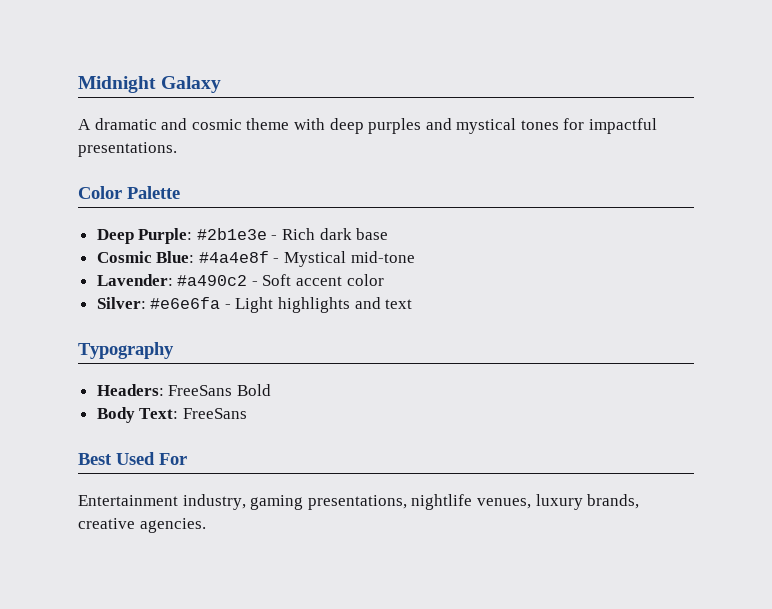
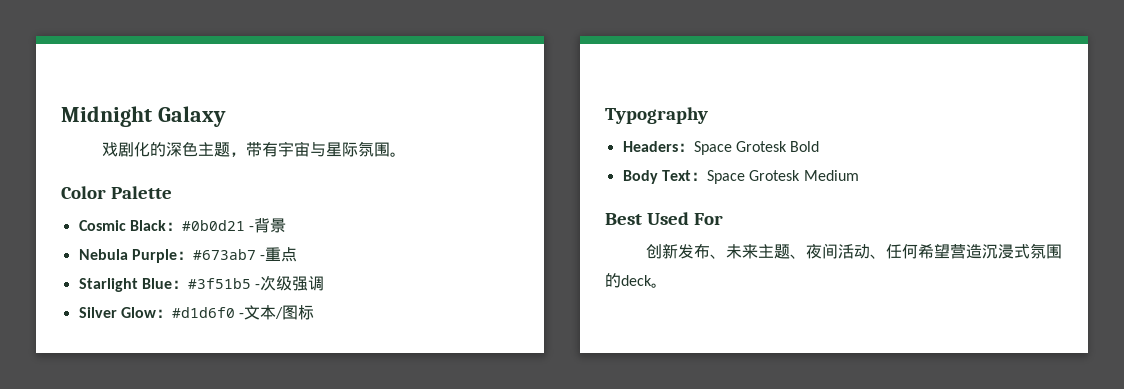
[78,118,658,134] [78,142,177,157] [78,186,180,199] [96,228,389,244] [96,251,415,267] [96,274,384,286] [96,297,413,313] [78,342,174,359] [96,384,271,396] [96,407,247,423] [78,452,187,465] [78,494,640,510] [78,518,206,533] A dramatic and cosmic theme with deep purples and mystical tones for impactful presentations. // Color Palette // Deep Purple: #2b1e3e - Rich dark base // Cosmic Blue: #4a4e8f - Mystical mid-tone // Lavender: #a490c2 - Soft accent color // Silver: #e6e6fa - Light highlights and text // Typography // Headers: FreeSans Bold // Body Text: FreeSans // Best Used For // Entertainment industry, gaming presentations, nightlife venues, luxury brands, creative agencies. -> [101,141,406,157] [61,186,173,199] [78,218,287,233] [78,247,298,263] [78,275,325,292] [78,305,315,320] [605,107,708,124] [622,141,820,155] [622,170,859,184] [605,212,724,225] [645,243,1062,259] [605,273,667,288] 戏剧化的深色主题，带有宇宙与星际氛围。 // Color Palette // Cosmic Black：#0b0d21 -背景 // Nebula Purple：#673ab7 -重点 // Starlight Blue：#3f51b5 -次级强调 // Silver Glow：#d1d6f0 -文本/图标 // Typography // Headers：Space Grotesk Bold // Body Text：Space Grotesk Medium // Best Used For // 创新发布、未来主题、夜间活动、任何希望营造沉浸式氛围的deck。

